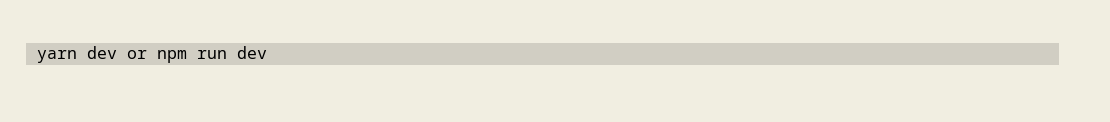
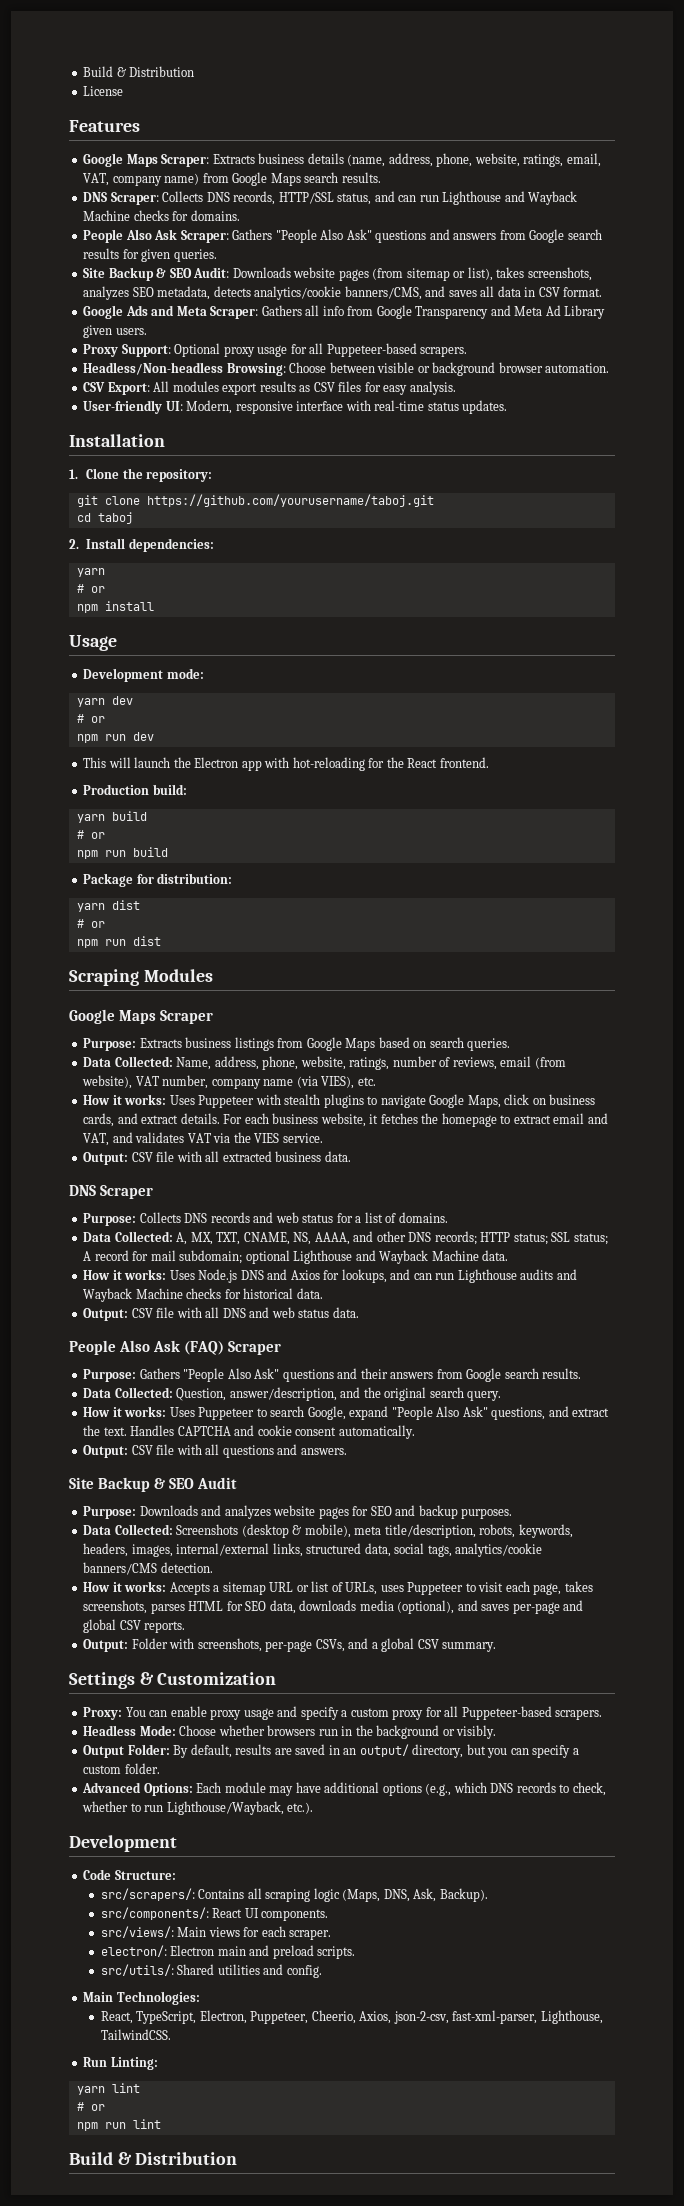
(37, 56) none -> [83,66,195,77] [83,86,124,96] [69,120,140,132] [83,153,601,167] [83,172,381,186] [83,191,578,205] [83,210,240,221] [83,229,602,243] [83,248,217,262] [83,267,592,281] [83,286,603,300] [83,305,606,319] [83,325,147,338] [83,343,468,357] [83,362,610,376] [83,381,456,395] [83,400,508,414] [69,434,165,447] [69,468,213,482] [76,494,434,507] [76,512,133,524] [69,538,214,552] [76,568,105,577] [76,584,105,593] [76,601,154,613] [69,635,117,651] [83,668,204,682] Build & Distribution // License // Features // Google Maps Scraper: Extracts business details (name, address, phone, website, ratings, email, VAT, company name) from Google Maps search results. // DNS Scraper: Collects DNS records, HTTP/SSL status, and can run Lighthouse and Wayback Machine checks for domains. // People Also Ask Scraper: Gathers "People Also Ask" questions and answers from Google search results for given queries. // Site Backup & SEO Audit: Downloads website pages (from sitemap or list), takes screenshots, analyzes SEO metadata, detects analytics/cookie banners/CMS, and saves all data in CSV format. // Google Ads and Meta Scraper: Gathers all info from Google Transparency and Meta Ad Library given users. // Proxy Support: Optional proxy usage for all Puppeteer-based scrapers. // Headless/Non-headless Browsing: Choose between visible or background browser automation. // CSV Export: All modules export results as CSV files for easy analysis. // User-friendly UI: Modern, responsive interface with real-time status updates. // Installation // 1. Clone the repository: // git clone https://github.com/yourusername/taboj.git // cd taboj // 2. Install dependencies: // yarn // # or // npm install // Usage // Development mode: //
[127,50,148,59] or -> [76,714,105,723] // # or //
(268, 52) none -> [83,757,489,771] [83,784,187,795] [76,811,147,823] [76,830,105,839] [76,847,168,859] [83,873,233,887] [76,900,140,912] [76,919,105,928] [76,936,161,948] [69,969,213,986] [69,1009,214,1024] [83,1037,511,1051] [83,1056,566,1070] [82,1075,376,1089] [83,1094,596,1108] [83,1113,608,1127] [83,1132,323,1146] [83,1151,351,1165] [69,1185,154,1199] [83,1212,448,1226] [83,1231,608,1245] [83,1250,509,1264] [83,1269,577,1283] [83,1288,323,1302] [83,1307,359,1321] [69,1340,282,1355] [83,1368,582,1382] [83,1387,502,1401] [83,1406,610,1420] [83,1425,415,1439] [83,1444,347,1458] [69,1477,238,1492] [83,1505,513,1519] [83,1524,573,1538] [83,1543,543,1557] [83,1562,213,1575] [83,1581,593,1595] [83,1600,584,1614] [83,1619,186,1633] [83,1638,497,1652] [69,1672,277,1689] [83,1706,603,1720] [83,1725,497,1739] [83,1744,579,1758] [83,1763,160,1774] [82,1782,606,1796] [82,1801,314,1815] [69,1835,177,1852] [83,1869,176,1880] [100,1888,488,1902] [100,1907,329,1921] [100,1926,332,1940] [100,1945,356,1959] [100,1964,322,1978] [83,1991,200,2005] [100,2010,603,2024] [100,2029,171,2040] [83,2057,158,2070] [76,2083,140,2095] [76,2102,105,2111] [76,2119,161,2131] [69,2152,238,2165] // This will launch the Electron app with hot-reloading for the React frontend. // Production build: // yarn build // # or // npm run build // Package for distribution: // yarn dist // # or // npm run dist // Scraping Modules // Google Maps Scraper // Purpose: Extracts business listings from Google Maps based on search queries. // Data Collected: Name, address, phone, website, ratings, number of reviews, email (from website), VAT number, company name (via VIES), etc. // How it works: Uses Puppeteer with stealth plugins to navigate Google Maps, click on business cards, and extract details. For each business website, it fetches the homepage to extract email and VAT, and validates VAT via the VIES service. // Output: CSV file with all extracted business data. // DNS Scraper // Purpose: Collects DNS records and web status for a list of domains. // Data Collected: A, MX, TXT, CNAME, NS, AAAA, and other DNS records; HTTP status; SSL status; A record for mail subdomain; optional Lighthouse and Wayback Machine data. // How it works: Uses Node.js DNS and Axios for lookups, and can run Lighthouse audits and Wayback Machine checks for historical data. // Output: CSV file with all DNS and web status data. // People Also Ask (FAQ) Scraper // Purpose: Gathers "People Also Ask" questions and their answers from Google search results. // Data Collected: Question, answer/description, and the original search query. // How it works: Uses Puppeteer to search Google, expand "People Also Ask" questions, and extract the text. Handles CAPTCHA and cookie consent automatically. // Output: CSV file with all questions and answers. // Site Backup & SEO Audit // Purpose: Downloads and analyzes website pages for SEO and backup purposes. // Data Collected: Screenshots (desktop & mobile), meta title/description, robots, keywords, headers, images, internal/external links, structured data, social tags, analytics/cookie banners/CMS detection. // How it works: Accepts a sitemap URL or list of URLs, uses Puppeteer to visit each page, takes screenshots, parses HTML for SEO data, downloads media (optional), and saves per-page and global CSV reports. // Output: Folder with screenshots, per-page CSVs, and a global CSV summary. // Settings & Customization // Proxy: You can enable proxy usage and specify a custom proxy for all Puppeteer-based scrapers. // Headless Mode: Choose whether browsers run in the background or visibly. // Output Folder: By default, results are saved in an output/ directory, but you can specify a custom folder. // Advanced Options: Each module may have additional options (e.g., which DNS records to check, whether to run Lighthouse/Wayback, etc.). // Development // Code Structure: // src/scrapers/: Contains all scraping logic (Maps, DNS, Ask, Backup). // src/components/: React UI components. // src/views/: Main views for each scraper. // electron/: Electron main and preload scripts. // src/utils/: Shared utilities and config. // Main Technologies: // React, TypeScript, Electron, Puppeteer, Cheerio, Axios, json-2-csv, fast-xml-parser, Lighthouse, TailwindCSS. // Run Linting: // yarn lint // # or // npm run lint // Build & Distribution

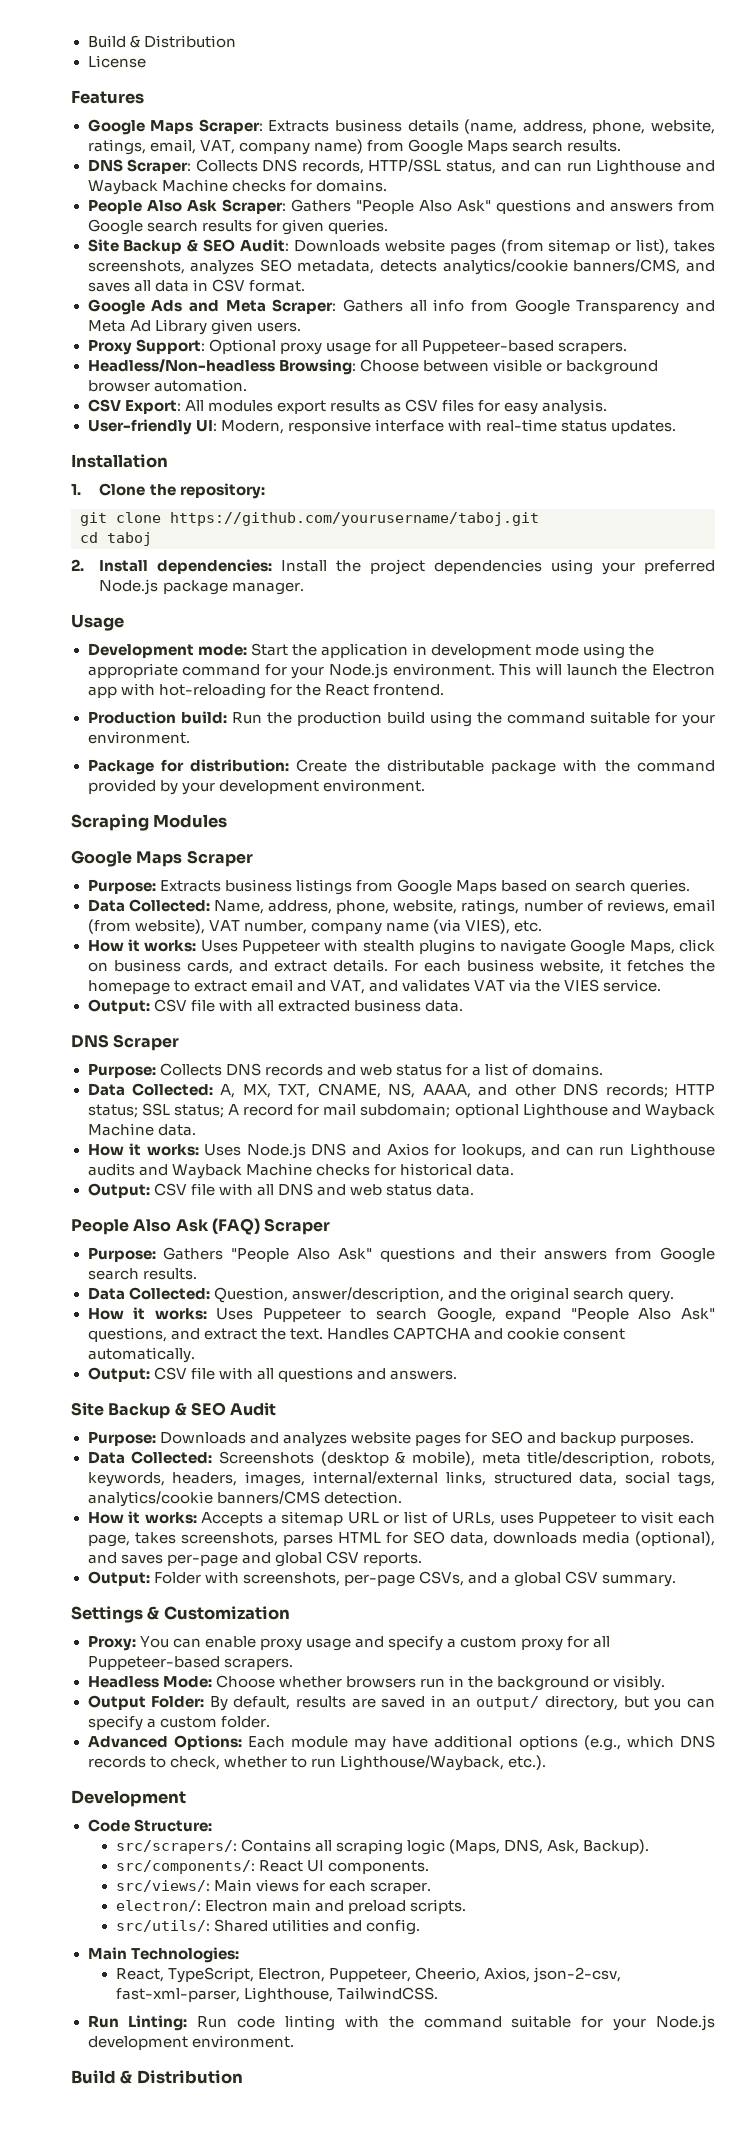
[76,568,105,577] [76,584,105,593] [76,601,154,613] [69,635,117,651] [83,668,204,682] [76,696,133,707] [76,714,105,723] [76,732,154,743] // yarn // # or // npm install // Usage // Development mode: // yarn dev // # or // npm run dev // -> [281,559,716,575] [99,579,304,595] [71,614,124,631] [87,643,654,659] [87,663,495,679] Install the project dependencies using your preferred Node.js package manager. // Usage // Development mode: Start the application in development mode using the appropriate command for your Node.js environment.
[76,811,147,823] [76,830,105,839] [76,847,168,859] [83,873,233,887] [76,900,140,912] [76,919,105,928] [76,936,161,948] // yarn build // # or // npm run build // Package for distribution: // yarn dist // # or // npm run dist -> [231,711,715,727] [87,731,190,744] [87,759,716,775] [87,779,425,795] Run the production build using the command suitable for your environment. // Package for distribution: Create the distributable package with the command provided by your development environment.
[76,2083,140,2095] [76,2102,105,2111] [76,2119,161,2131] // yarn lint // # or // npm run lint -> [197,2015,716,2031] [87,2035,294,2050] Run code linting with the command suitable for your Node.js development environment.

